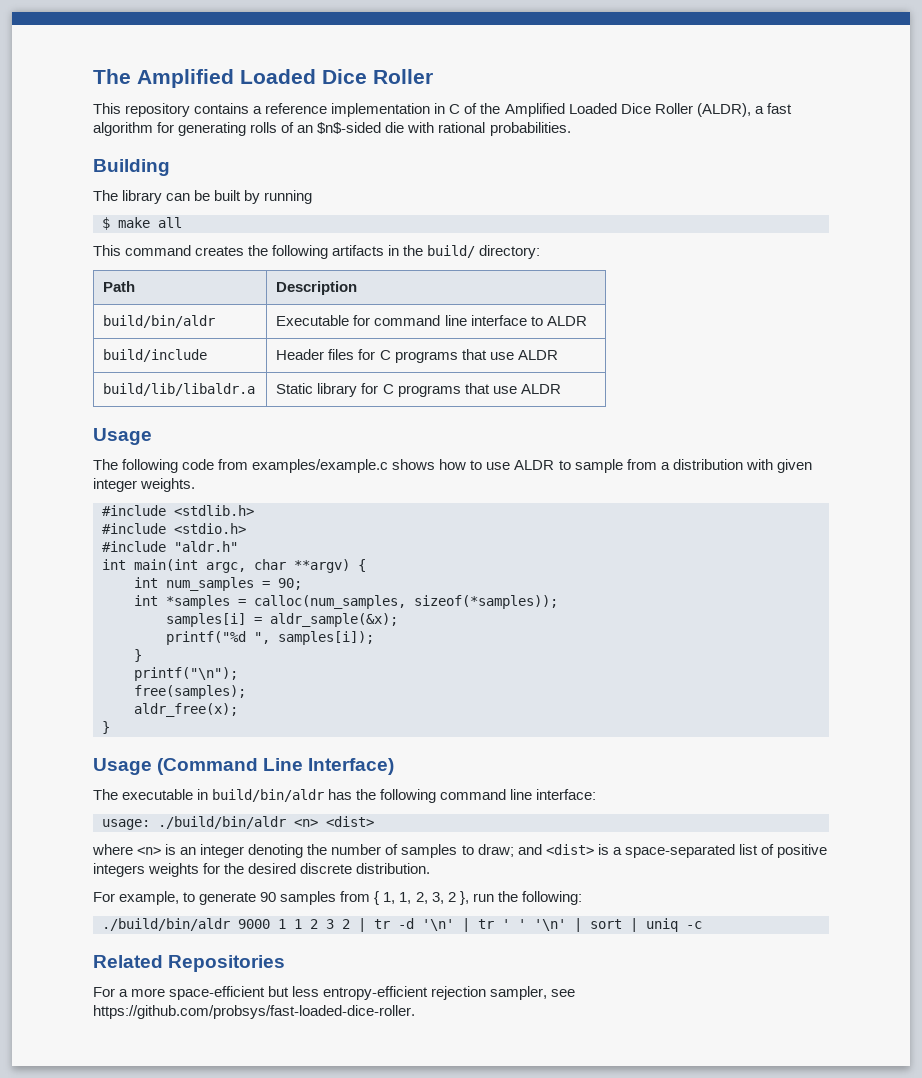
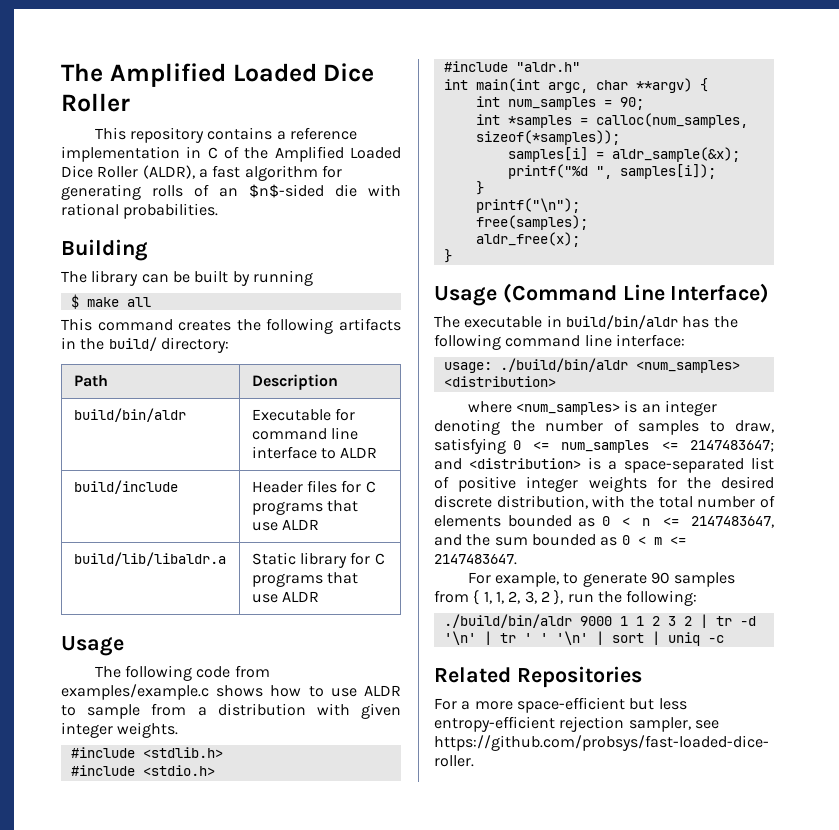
[294,816,374,827] <n> <dist> -> [635,360,740,373] [443,376,556,387] <num_samples> <distribution>
[137,847,162,855] <n> -> [515,402,620,415] <num_samples>
[477,844,594,857] draw; and <dist> -> [735,420,774,433] [434,438,774,454] [434,458,581,470] draw, satisfying 0 <= num_samples <= 2147483647; and <distribution>
[93,863,145,877] integers -> [526,476,579,492] integer
[356,863,431,874] distribution. -> [496,495,775,509] [434,515,774,528] [434,534,686,546] [434,554,517,565] distribution, with the total number of elements bounded as 0 < n <= 2147483647, and the sum bounded as 0 < m <= 2147483647.

